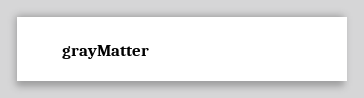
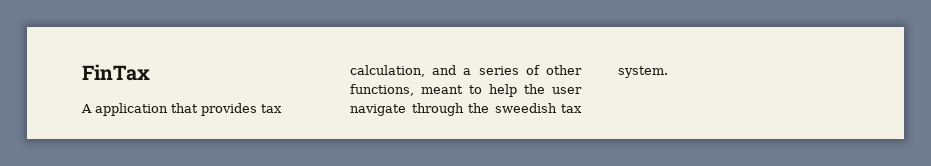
[62,45,149,59] grayMatter -> [82,64,150,81] [81,103,282,116] [350,65,582,77] [350,84,582,97] [350,103,582,116] [618,66,668,78] FinTax // A application that provides tax calculation, and a series of other functions, meant to help the user navigate through the sweedish tax system.

